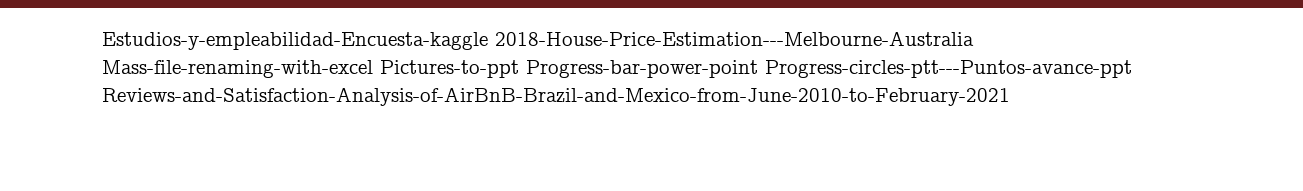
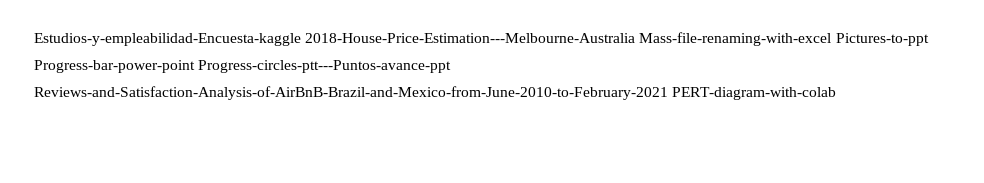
(1010, 96) none -> [672,87,837,100] PERT-diagram-with-colab

